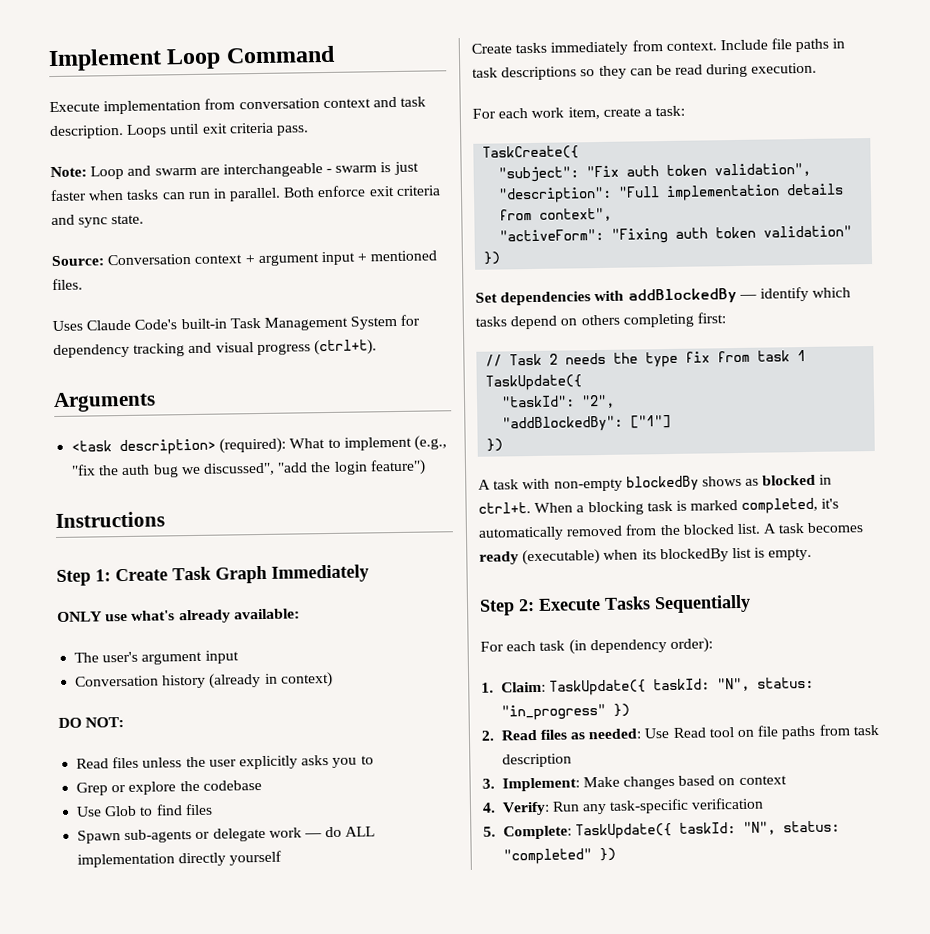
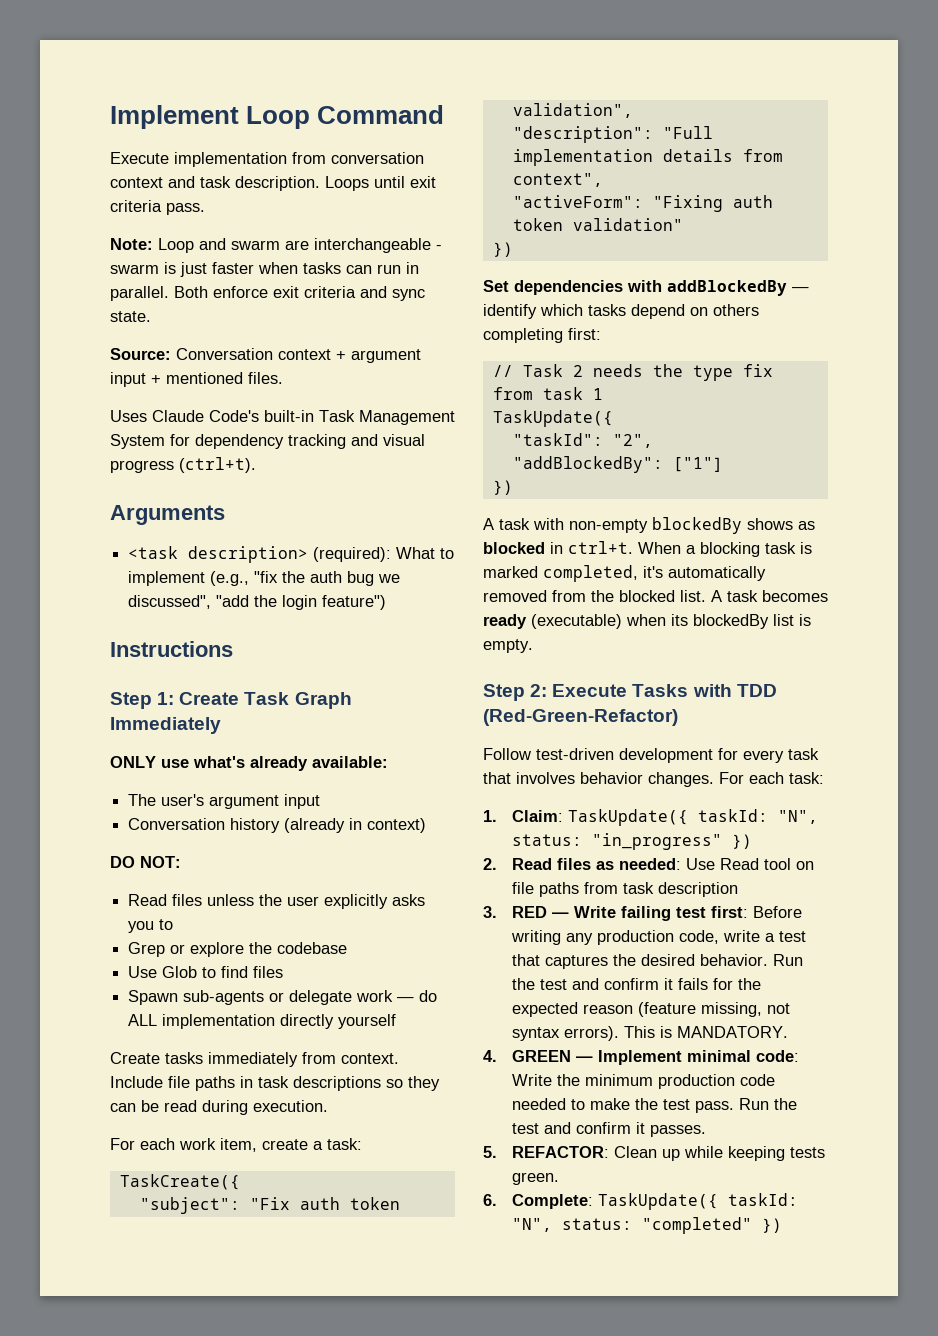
[654,594,751,614] [480,637,713,655] Sequentially // For each task (in dependency order): -> [692,684,777,697] [483,709,678,726] [483,748,819,763] [483,772,824,787] with TDD (Red-Green-Refactor) // Follow test-driven development for every task that involves behavior changes. For each task:
[501,775,787,792] [482,797,765,816] [483,826,496,837] Implement: Make changes based on context // 4. Verify: Run any task-specific verification // 5. -> [512,906,803,921] [511,930,807,945] [512,954,804,969] [512,978,762,990] [512,1002,791,1017] [512,1026,789,1041] [483,1050,800,1065] [512,1074,776,1089] [512,1098,798,1113] [512,1122,707,1137] [483,1146,826,1161] [512,1172,560,1185] [483,1194,497,1206] RED — Write failing test first: Before writing any production code, write a test that captures the desired behavior. Run the test and confirm it fails for the expected reason (feature missing, not syntax errors). This is MANDATORY. // 4. GREEN — Implement minimal code: Write the minimum production code needed to make the test pass. Run the test and confirm it passes. // 5. REFACTOR: Clean up while keeping tests green. // 6.

